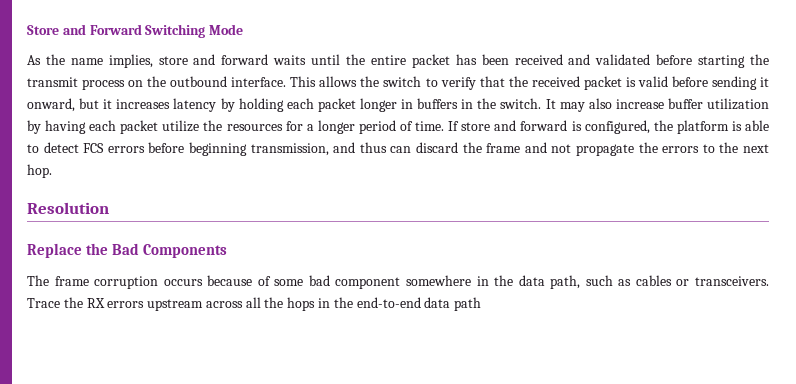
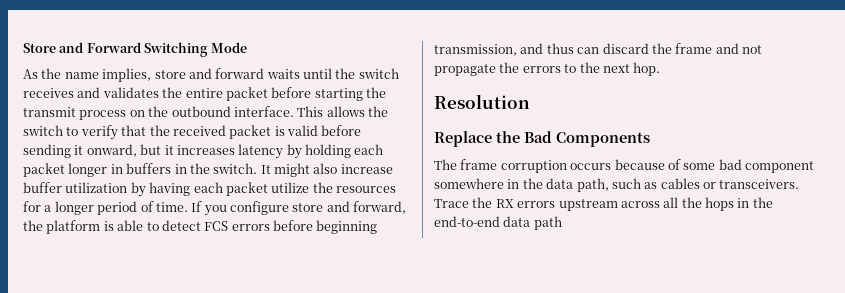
[370,54,651,68] entire packet has been received and validated -> [358,68,399,79] [23,87,268,101] switch receives and validates the entire packet
[559,102,585,112] may -> [274,163,310,177] might
[461,120,650,134] store and forward is configured, -> [203,201,407,216] you configure store and forward,

